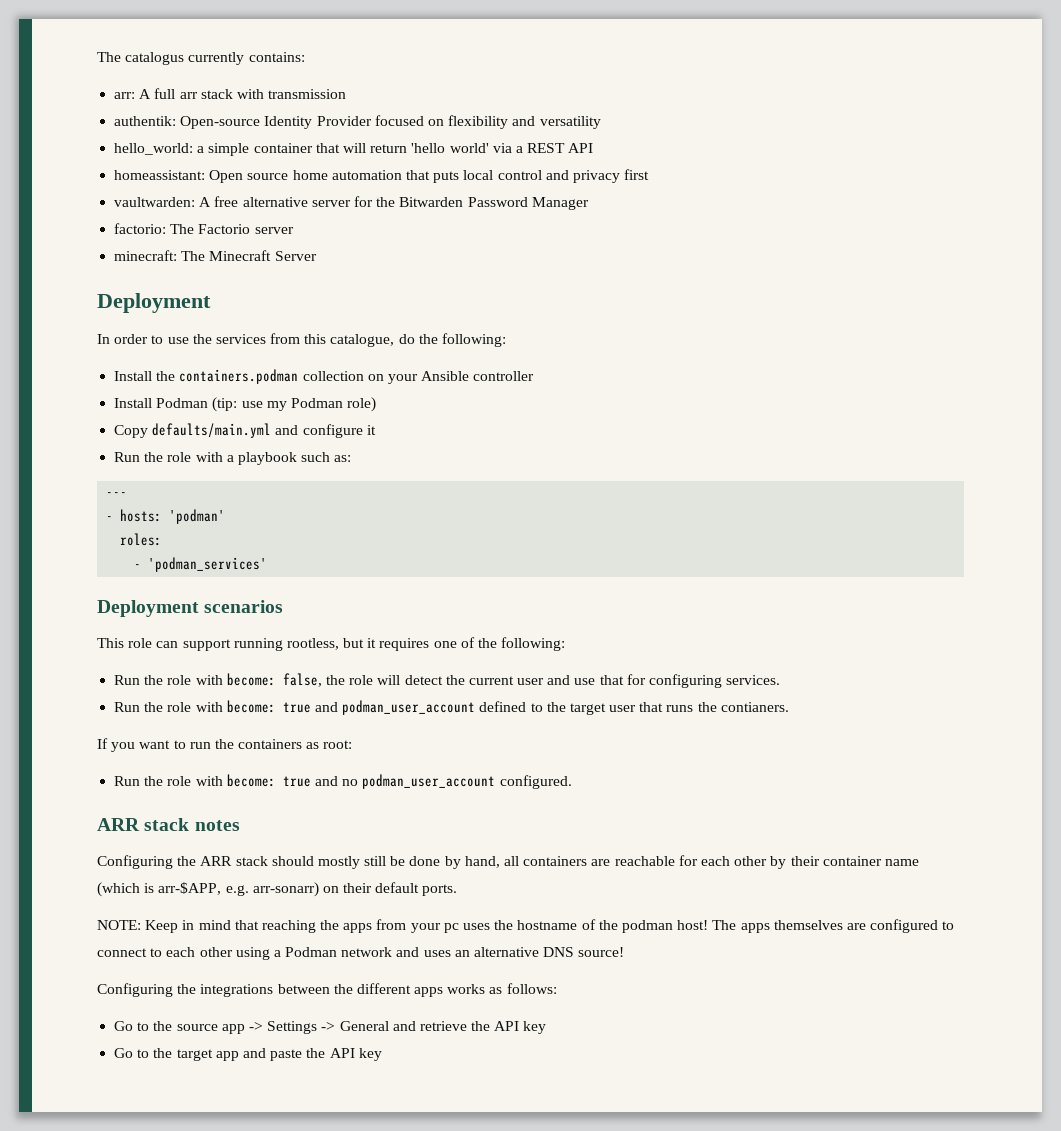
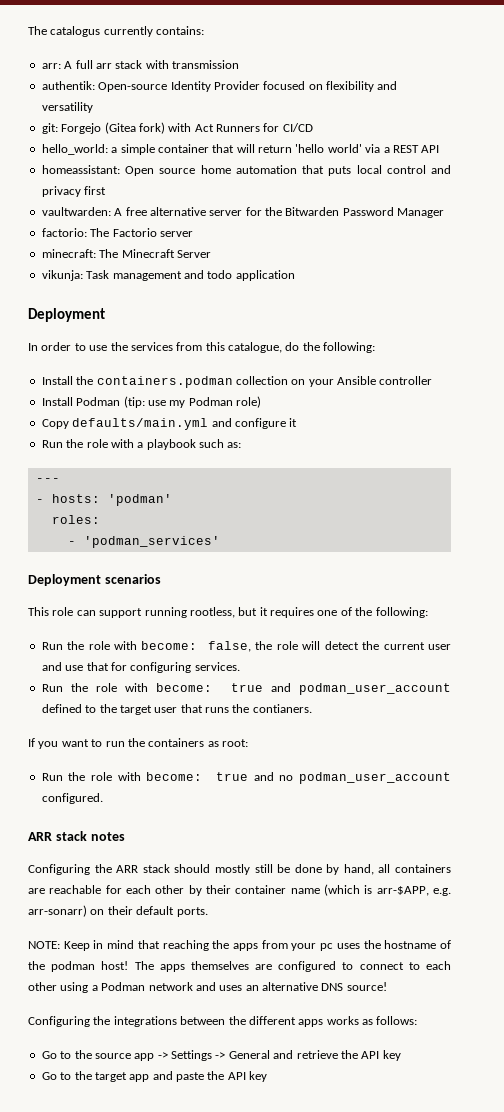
(601, 122) none -> [41,122,313,134] // git: Forgejo (Gitea fork) with Act Runners for CI/CD
(317, 256) none -> [41,270,295,281] // vikunja: Task management and todo application

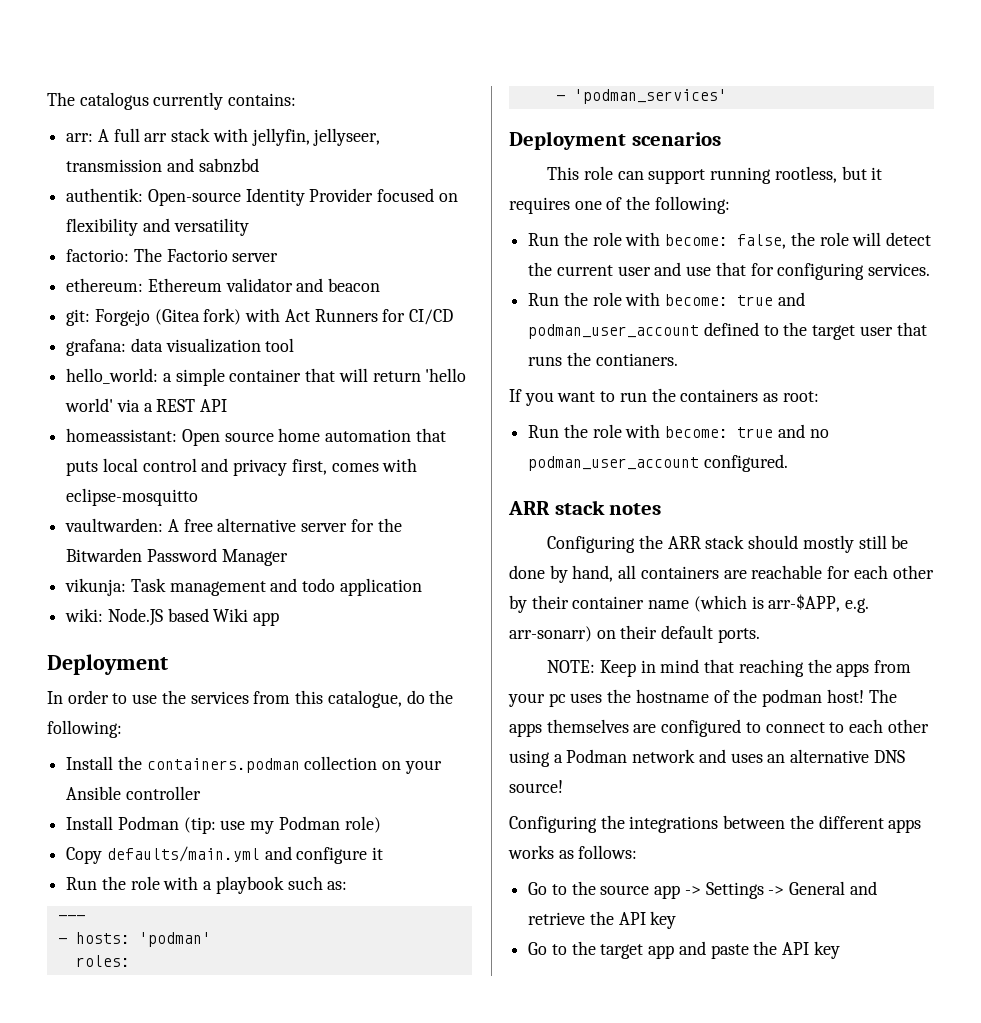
(169, 64) none -> [251,128,381,146] jellyfin, jellyseer,
(239, 64) none -> [166,158,259,173] and sabnzbd
(93, 107) none -> [66,248,279,262] [66,278,381,292] // factorio: The Factorio server // ethereum: Ethereum validator and beacon
(313, 127) none -> [66,338,295,356] // grafana: data visualization tool
[84,186,107,195] first -> [291,458,418,475] [66,488,199,506] first, comes with eclipse-mosquitto
[41,228,193,237] [41,249,211,258] // factorio: The Factorio server // minecraft: The Minecraft Server -> (288, 557) none
(295, 275) none -> [65,608,280,626] // wiki: Node.JS based Wiki app

